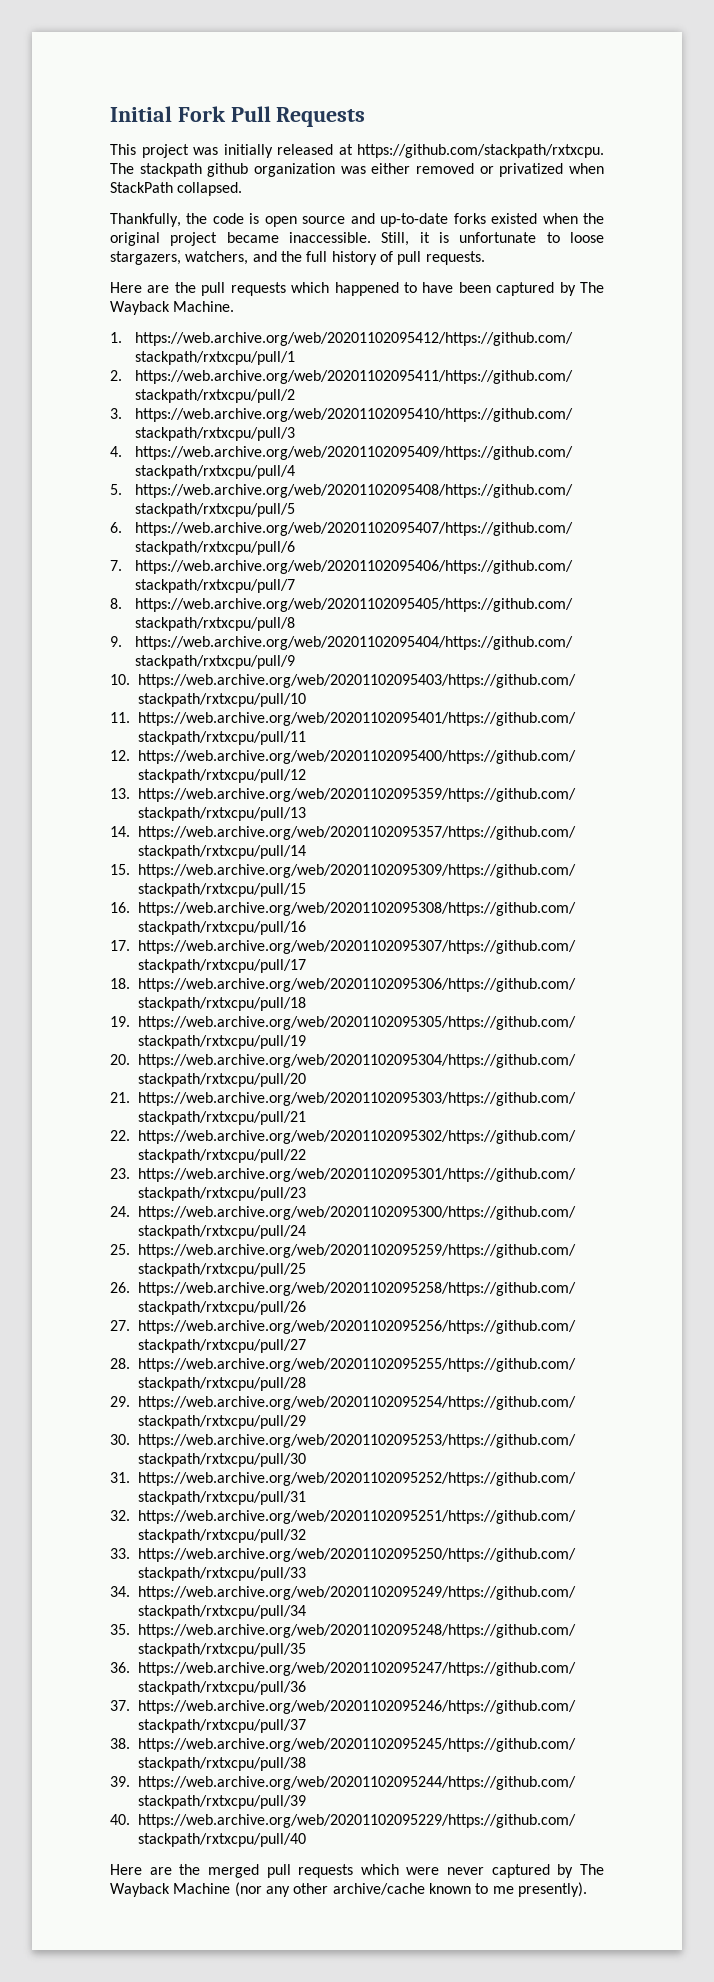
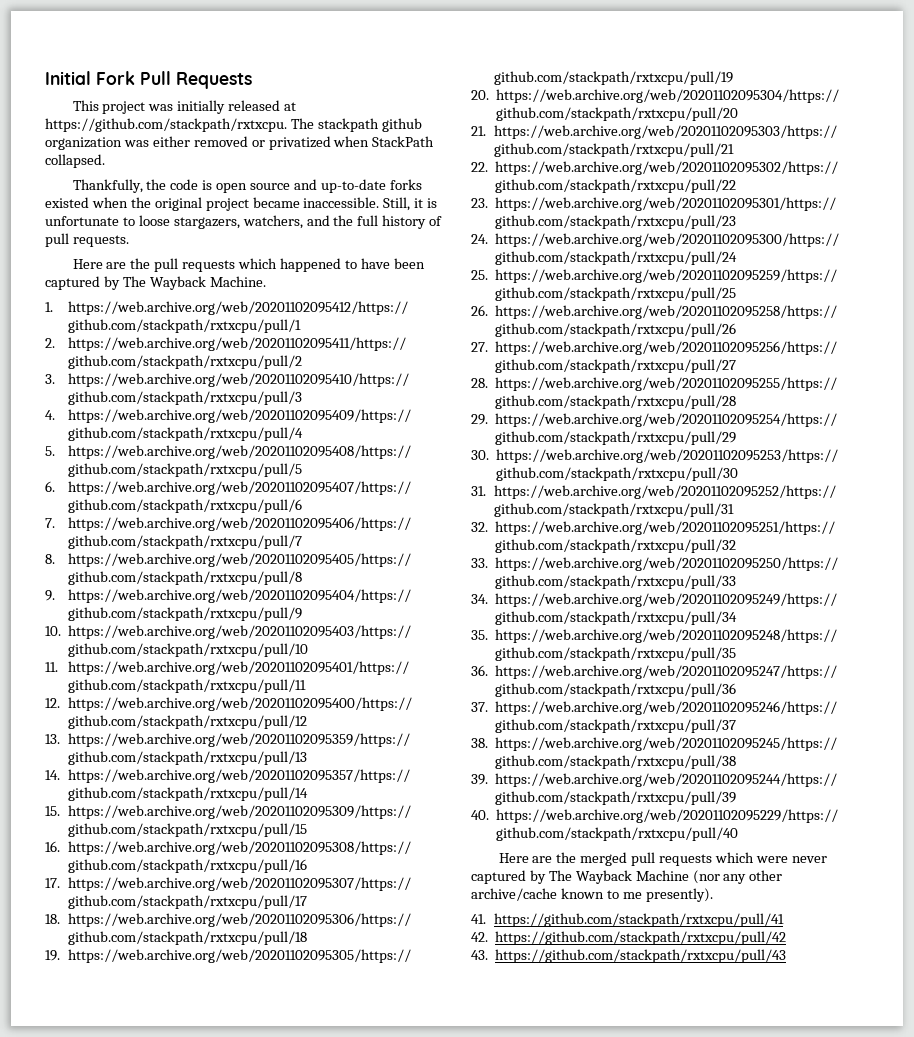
(587, 1889) none -> [471,913,785,927] [471,931,787,945] [471,949,787,963] // 41. https://github.com/stackpath/rxtxcpu/pull/41 // 42. https://github.com/stackpath/rxtxcpu/pull/42 // 43. https://github.com/stackpath/rxtxcpu/pull/43

